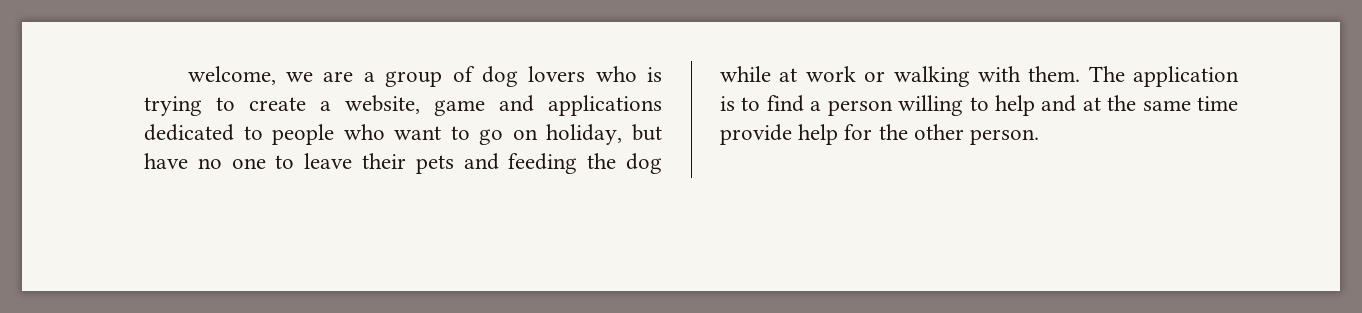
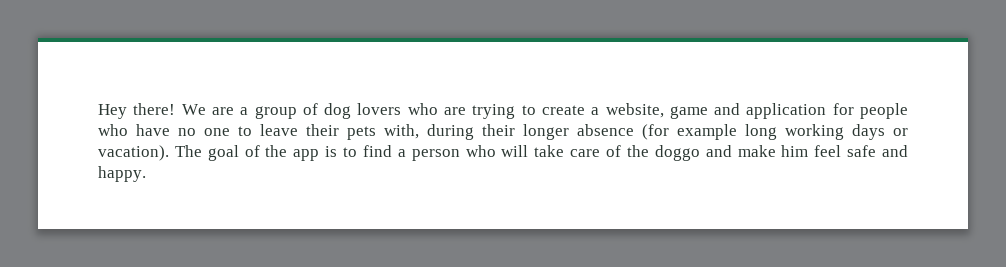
[187,66,314,85] welcome, we -> [98,103,206,119] Hey there! We
[647,67,662,82] is -> [443,107,466,115] are
[548,95,662,116] [144,124,662,145] applications dedicated to people who want to go on holiday, but -> [746,103,908,119] [98,124,128,136] application for people who
[463,153,662,174] [720,66,1239,87] and feeding the dog while at work or walking with them. The application -> [384,124,908,140] [98,145,320,161] with, during their longer absence (for example long working days or vacation). The goal of the app
[898,95,1238,116] [720,124,1040,145] willing to help and at the same time provide help for the other person. -> [465,145,908,161] [98,166,146,182] who will take care of the doggo and make him feel safe and happy.

